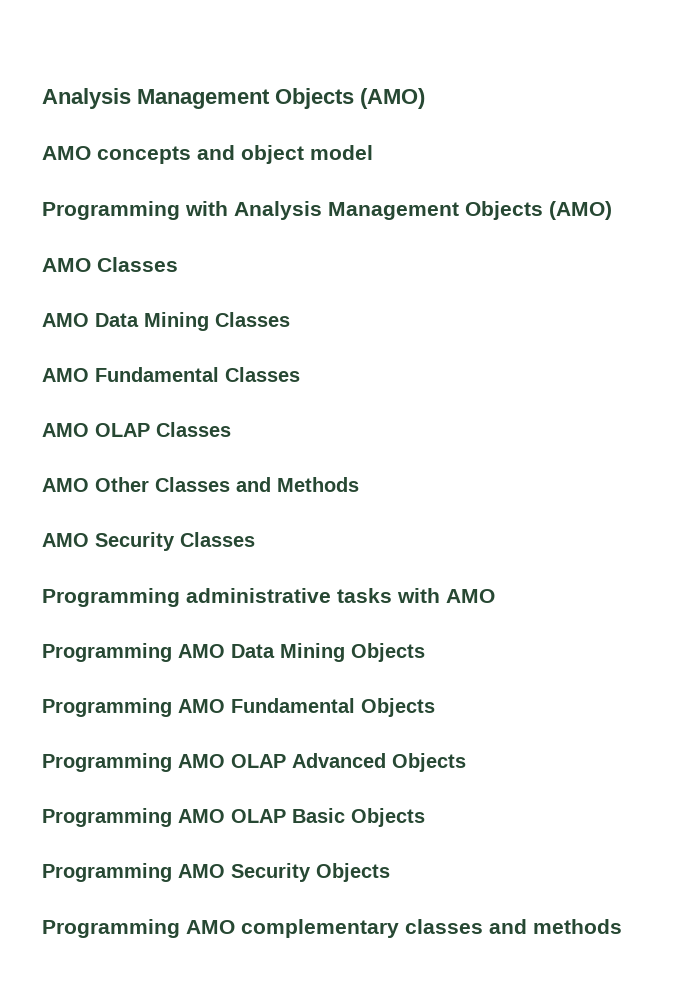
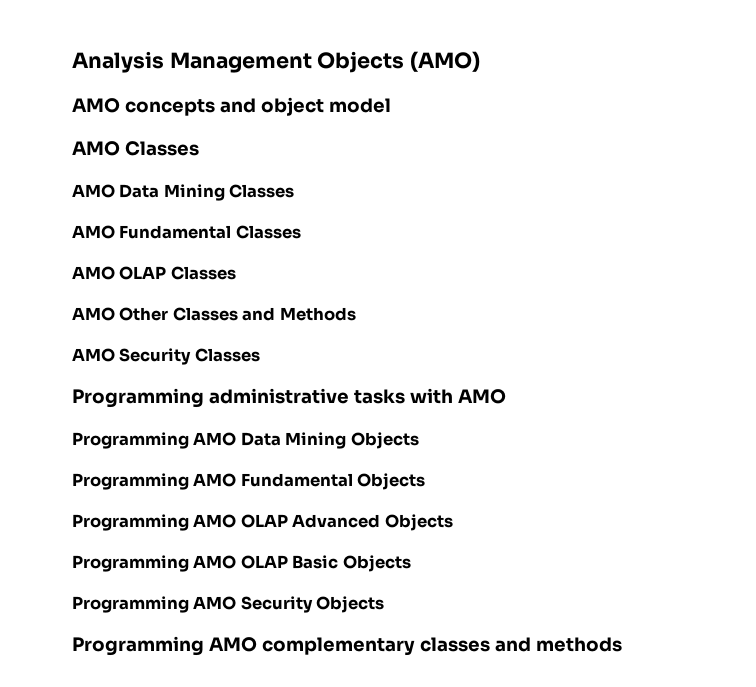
[42,201,612,220] // Programming with Analysis Management Objects (AMO) -> (391, 105) none

